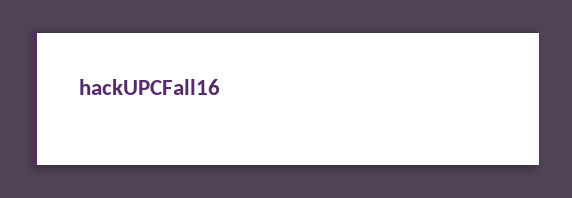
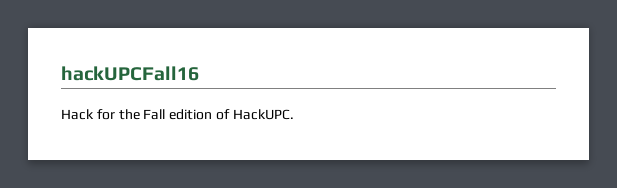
(220, 87) none -> [61,109,294,120] // Hack for the Fall edition of HackUPC.

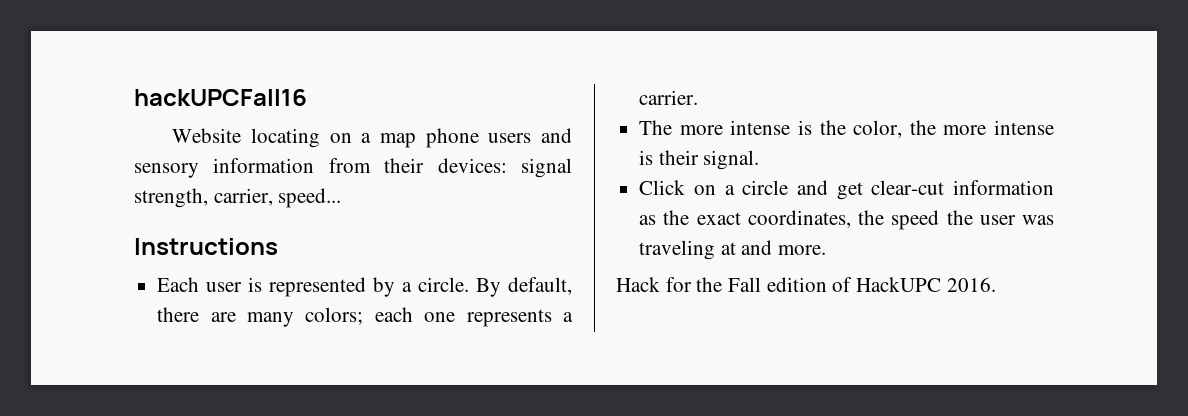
(199, 73) none -> [172,128,572,148] [134,158,572,178] [134,188,342,208] [134,238,278,255] [157,277,572,297] [157,307,573,327] [639,90,699,105] [639,120,1054,138] [639,150,760,170] [639,180,1054,200] [639,210,1054,230] [639,240,827,260] // Website locating on a map phone users and sensory information from their devices: signal strength, carrier, speed... // Instructions // Each user is represented by a circle. By default, there are many colors; each one represents a carrier. // The more intense is the color, the more intense is their signal. // Click on a circle and get clear-cut information as the exact coordinates, the speed the user was traveling at and more.
[232,109,294,120] HackUPC. -> [856,277,996,292] HackUPC 2016.

